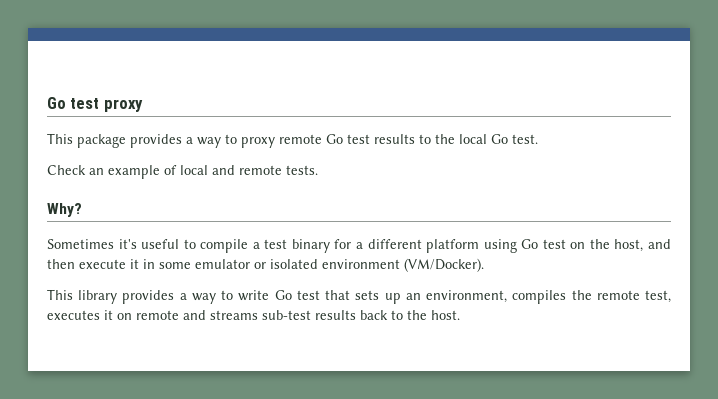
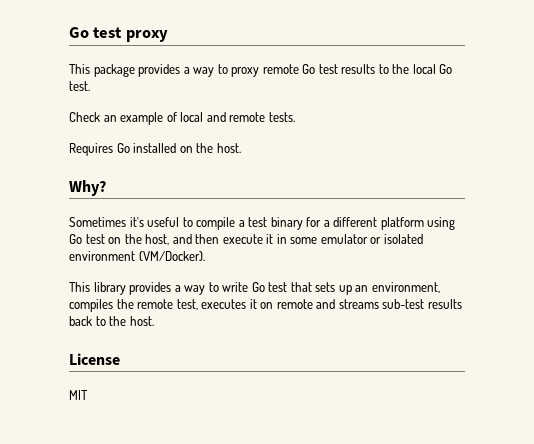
(318, 170) none -> [69,143,241,156] // Requires Go installed on the host.
(460, 315) none -> [69,353,120,365] [69,390,88,400] // License // MIT

